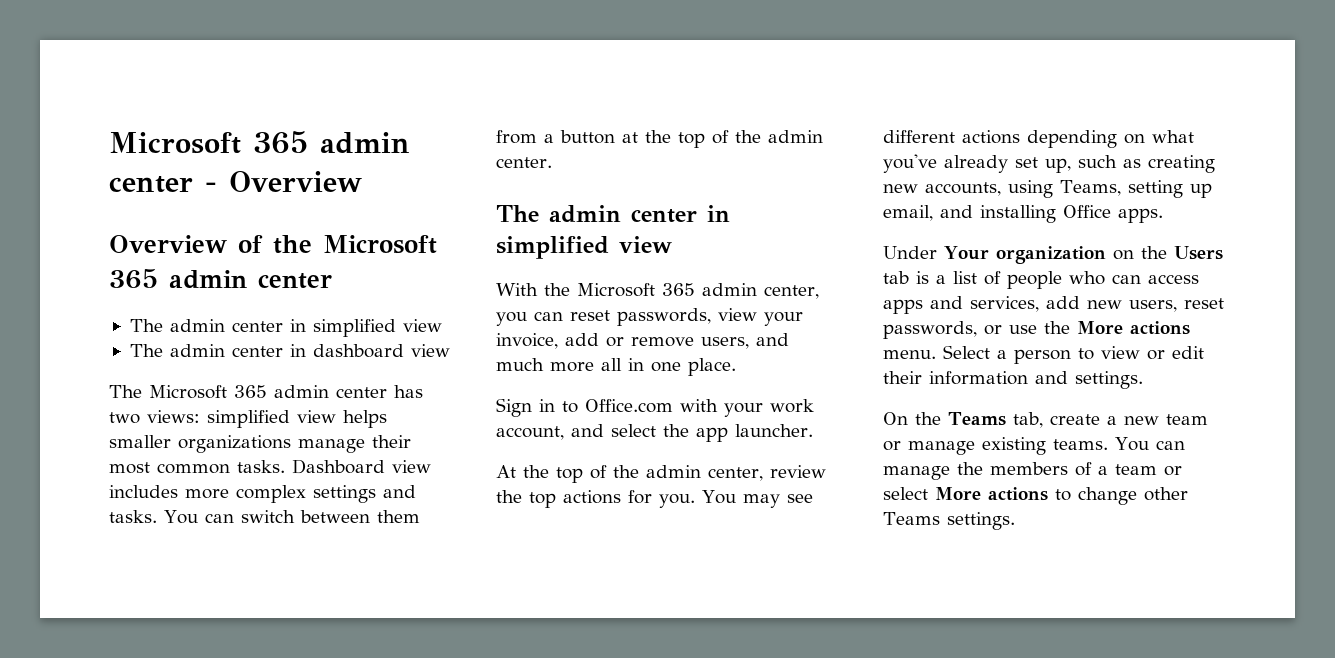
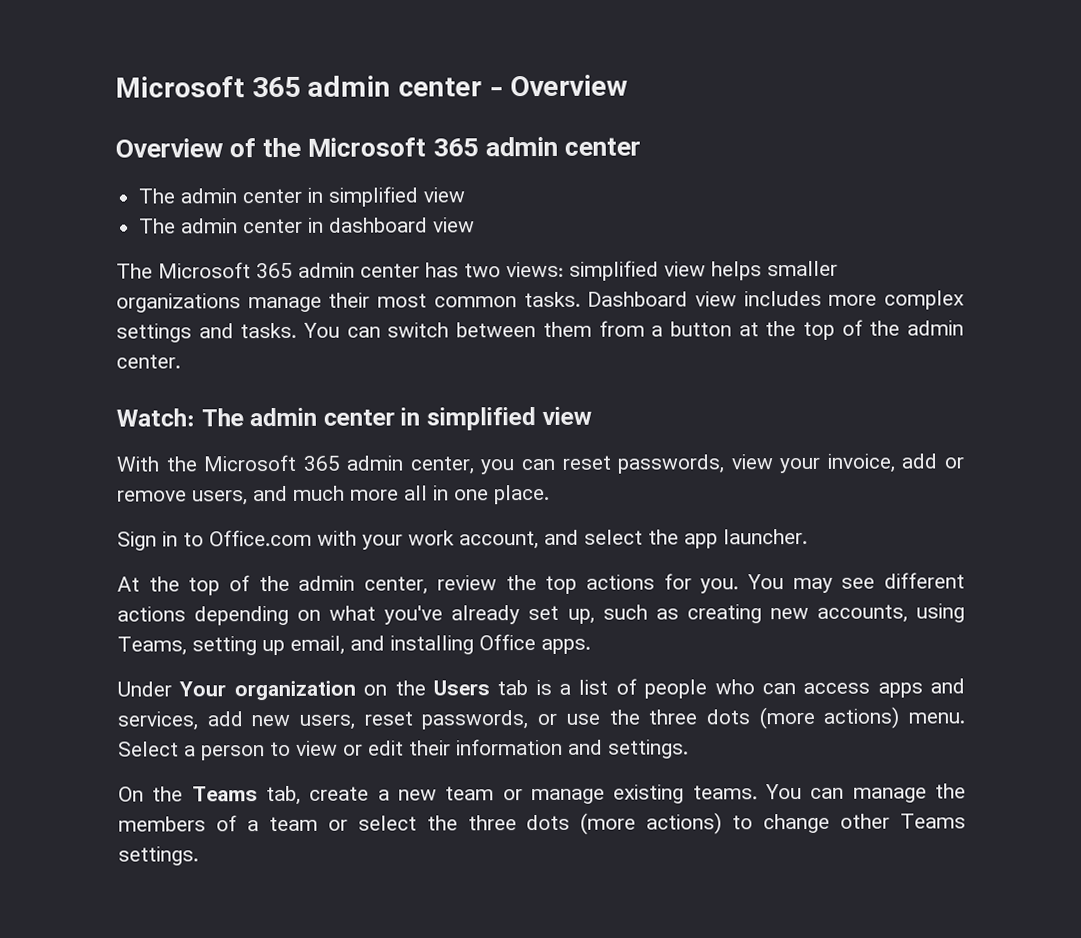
(552, 162) none -> [116,408,195,427] Watch:
[1077,321,1190,335] More actions -> [648,706,900,730] three dots (more actions)
[935,487,1048,501] More actions -> [426,812,723,835] the three dots (more actions)

